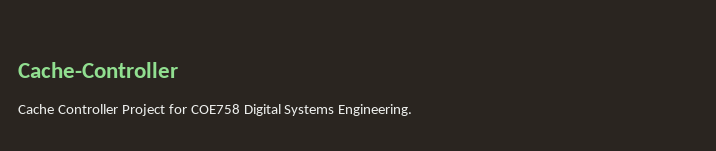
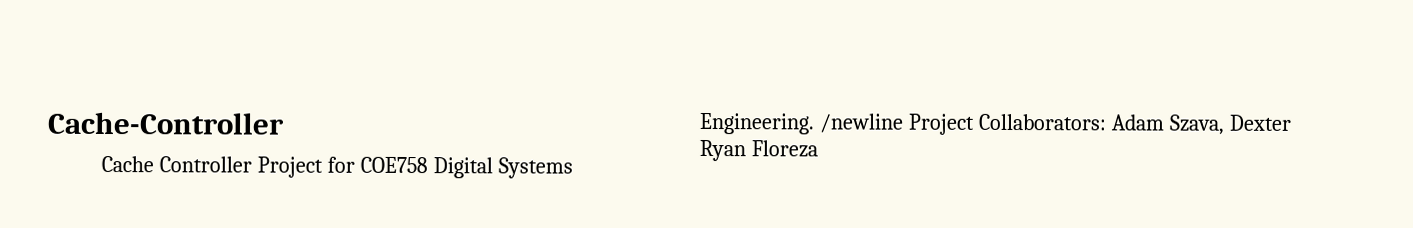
(413, 110) none -> [818,113,1292,135] [699,139,818,162] /newline Project Collaborators: Adam Szava, Dexter Ryan Floreza

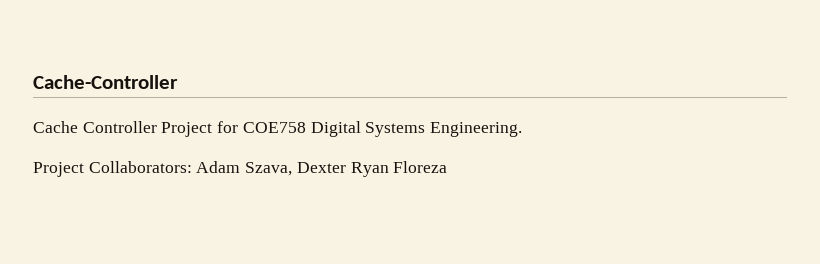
[818,113,904,133] /newline -> (523, 129) //

